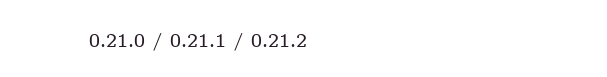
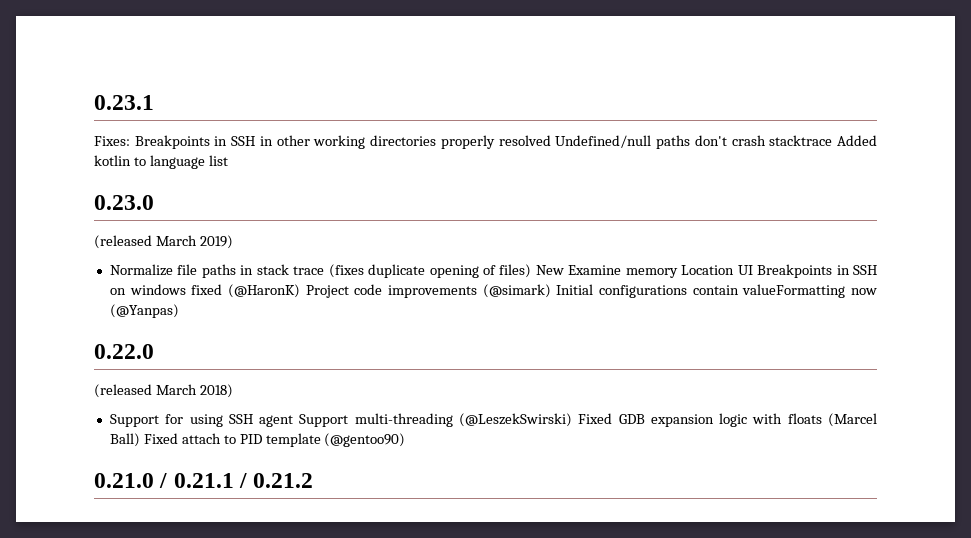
(89, 40) none -> [94,95,154,110] [94,135,878,149] [94,155,228,169] [94,195,154,210] [94,235,233,249] [109,264,877,278] [109,284,878,298] [109,304,179,318] [94,344,154,359] [94,384,233,398] [109,413,877,427] [109,433,406,447] 0.23.1 // Fixes: Breakpoints in SSH in other working directories properly resolved Undefined/null paths don't crash stacktrace Added kotlin to language list // 0.23.0 // (released March 2019) // Normalize file paths in stack trace (fixes duplicate opening of files) New Examine memory Location UI Breakpoints in SSH on windows fixed (@HaronK) Project code improvements (@simark) Initial configurations contain valueFormatting now (@Yanpas) // 0.22.0 // (released March 2018) // Support for using SSH agent Support multi-threading (@LeszekSwirski) Fixed GDB expansion logic with floats (Marcel Ball) Fixed attach to PID template (@gentoo90) //

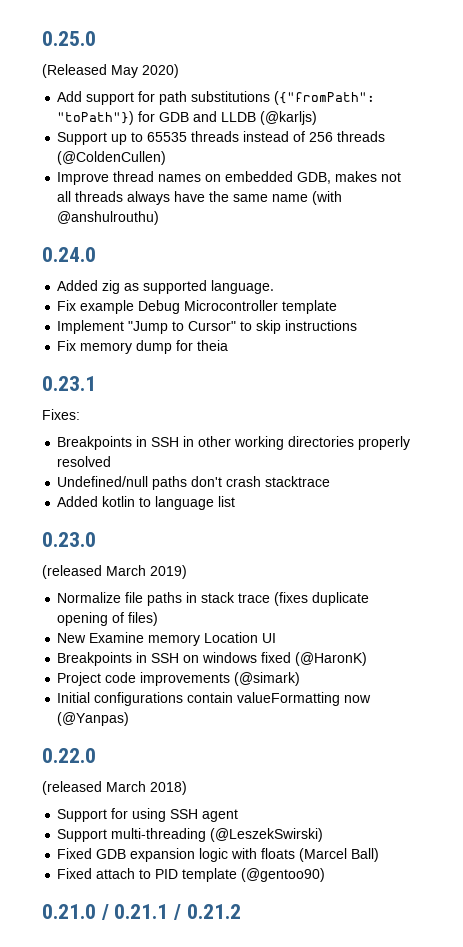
(94, 102) none -> [42,31,96,46] [42,64,179,78] [57,91,376,105] [57,111,318,125] [57,131,386,145] [57,151,167,165] [57,171,402,185] [57,191,343,205] [57,211,160,225] [42,247,96,262] [57,280,275,294] [57,300,338,314] [57,320,358,334] [57,340,229,354] 0.25.0 // (Released May 2020) // Add support for path substitutions ({"fromPath": "toPath"}) for GDB and LLDB (@karljs) // Support up to 65535 threads instead of 256 threads (@ColdenCullen) // Improve thread names on embedded GDB, makes not all threads always have the same name (with @anshulrouthu) // 0.24.0 // Added zig as supported language. // Fix example Debug Microcontroller template // Implement "Jump to Cursor" to skip instructions // Fix memory dump for theia //
(130, 141) none -> (80, 414) //
(551, 140) none -> (112, 461) //
(833, 140) none -> (331, 481) //
(532, 271) none -> (159, 619) //
(753, 270) none -> (277, 638) //
(300, 291) none -> (368, 659) //
(551, 291) none -> (301, 679) //
(294, 421) none -> (239, 815) //
(572, 420) none -> (324, 835) //
(140, 440) none -> (380, 855) //

